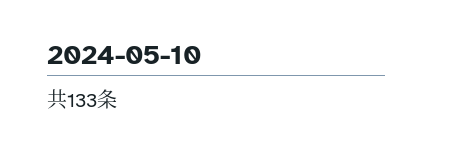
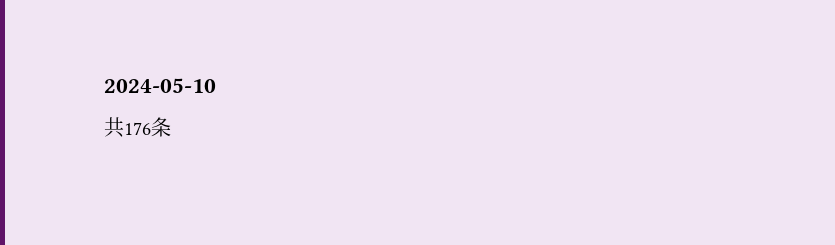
[67,94,97,107] 133 -> [124,122,151,135] 176

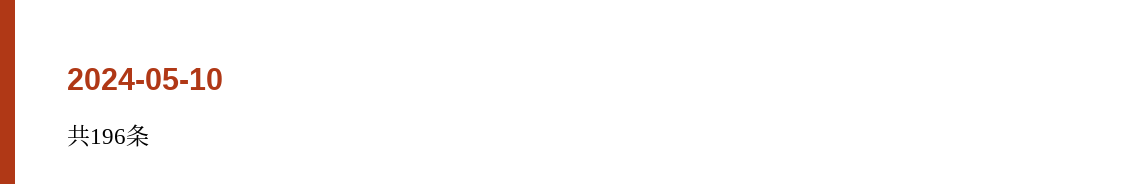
[124,122,151,135] 176 -> [90,129,126,144] 196

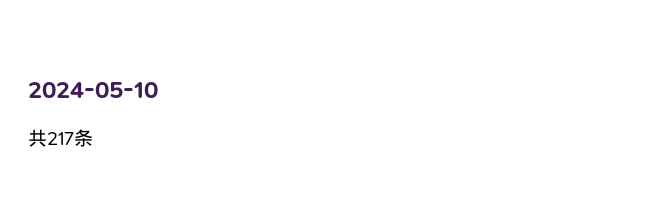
[90,129,126,144] 196 -> [47,132,74,145] 217

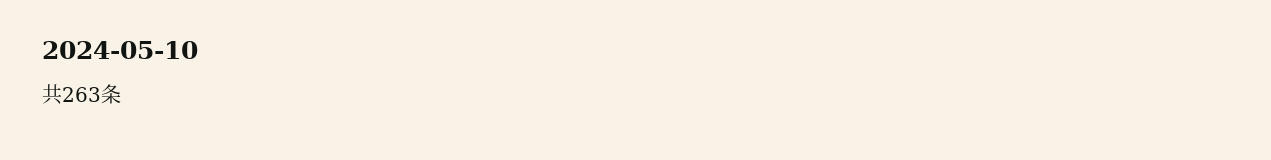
[47,132,74,145] 217 -> [62,87,101,102] 263

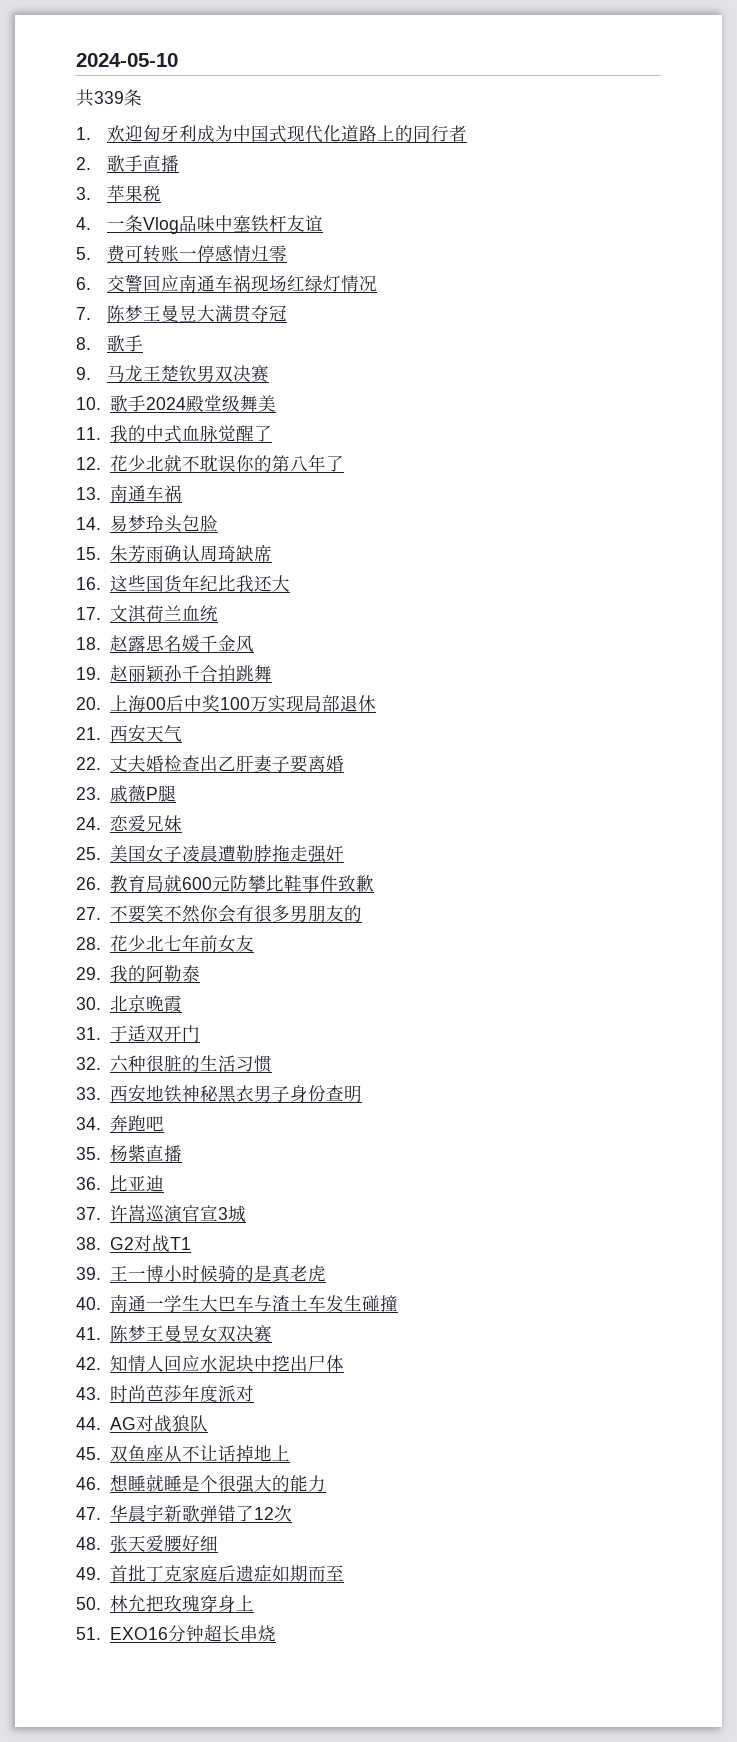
[62,84,121,104] 263条 -> [94,89,142,106] [76,125,467,143] [76,155,179,172] [76,185,161,202] [76,215,323,234] [76,245,287,263] [76,274,377,292] [76,305,287,323] [76,335,143,352] [76,365,269,383] [76,395,276,412] [76,425,272,443] [76,454,344,472] [76,485,182,502] [76,515,218,533] [76,544,272,563] [76,574,290,593] [76,605,218,623] [76,635,254,653] [76,664,272,683] [76,695,376,713] [76,724,182,743] [76,755,344,773] [76,785,176,803] [76,815,182,832] [76,844,344,863] [76,874,374,893] [76,905,362,923] [76,934,254,953] [76,965,200,982] [76,995,182,1012] [76,1025,200,1042] [76,1055,272,1073] [76,1084,362,1103] [76,1115,164,1132] [76,1144,182,1162] [76,1175,164,1192] [76,1205,246,1223] [76,1235,191,1253] [76,1265,326,1283] [76,1295,398,1312] [76,1325,272,1343] [76,1355,344,1372] [76,1384,254,1402] [76,1415,208,1433] [76,1445,290,1462] [76,1474,326,1493] [76,1504,292,1522] [76,1535,218,1553] [76,1565,344,1583] [76,1595,254,1612] [76,1624,276,1642] 339条 // 1.欢迎匈牙利成为中国式现代化道路上的同行者 // 2.歌手直播 // 3.苹果税 // 4.一条Vlog品味中塞铁杆友谊 // 5.费可转账一停感情归零 // 6.交警回应南通车祸现场红绿灯情况 // 7.陈梦王曼昱大满贯夺冠 // 8.歌手 // 9.马龙王楚钦男双决赛 // 10.歌手2024殿堂级舞美 // 11.我的中式血脉觉醒了 // 12.花少北就不耽误你的第八年了 // 13.南通车祸 // 14.易梦玲头包脸 // 15.朱芳雨确认周琦缺席 // 16.这些国货年纪比我还大 // 17.文淇荷兰血统 // 18.赵露思名媛千金风 // 19.赵丽颖孙千合拍跳舞 // 20.上海00后中奖100万实现局部退休 // 21.西安天气 // 22.丈夫婚检查出乙肝妻子要离婚 // 23.戚薇P腿 // 24.恋爱兄妹 // 25.美国女子凌晨遭勒脖拖走强奸 // 26.教育局就600元防攀比鞋事件致歉 // 27.不要笑不然你会有很多男朋友的 // 28.花少北七年前女友 // 29.我的阿勒泰 // 30.北京晚霞 // 31.于适双开门 // 32.六种很脏的生活习惯 // 33.西安地铁神秘黑衣男子身份查明 // 34.奔跑吧 // 35.杨紫直播 // 36.比亚迪 // 37.许嵩巡演官宣3城 // 38. G2对战T1 // 39.王一博小时候骑的是真老虎 // 40.南通一学生大巴车与渣土车发生碰撞 // 41.陈梦王曼昱女双决赛 // 42.知情人回应水泥块中挖出尸体 // 43.时尚芭莎年度派对 // 44. AG对战狼队 // 45.双鱼座从不让话掉地上 // 46.想睡就睡是个很强大的能力 // 47.华晨宇新歌弹错了12次 // 48.张天爱腰好细 // 49.首批丁克家庭后遗症如期而至 // 50.林允把玫瑰穿身上 // 51. EXO16分钟超长串烧

